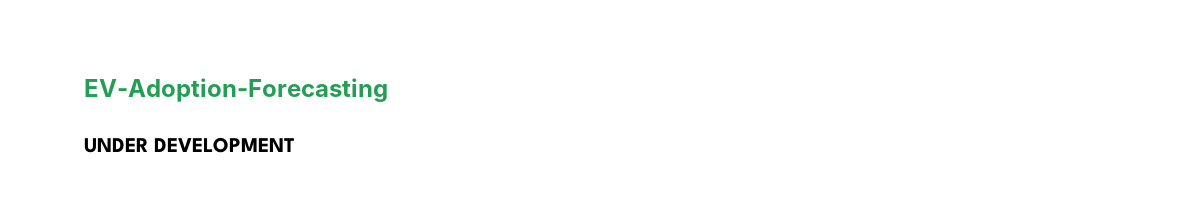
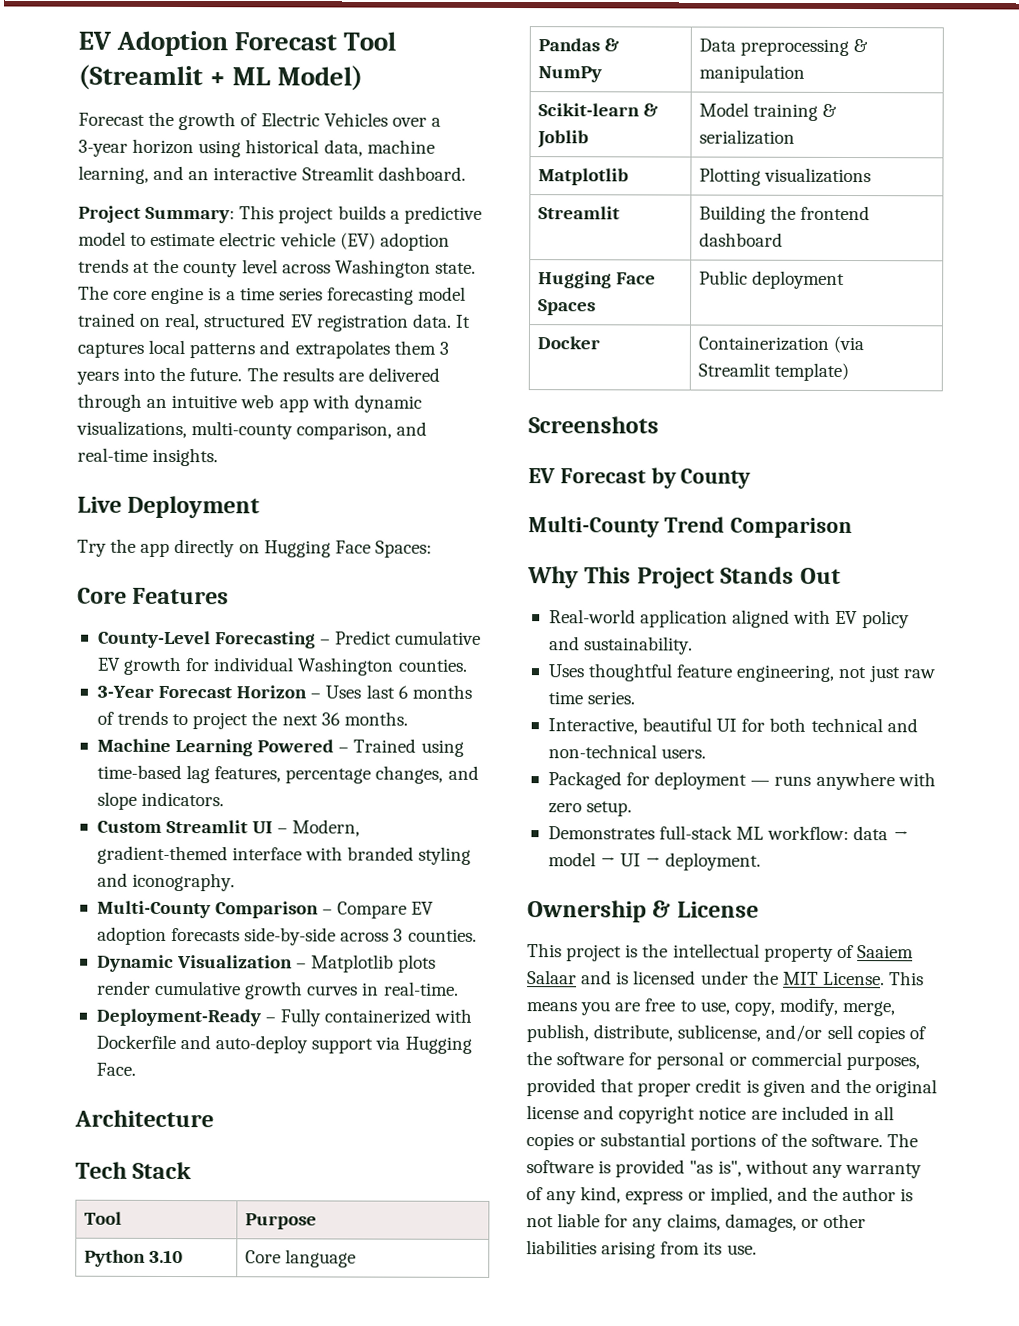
[84,78,388,102] [84,137,295,153] EV-Adoption-Forecasting // UNDER DEVELOPMENT -> [78,30,397,57] [78,64,364,91] [78,111,441,131] [78,138,435,158] [78,165,466,184] [78,205,482,224] [78,231,450,251] [78,258,476,278] [78,285,467,305] [77,312,471,332] [77,339,449,359] [76,366,440,385] [77,393,422,413] [76,420,428,440] [77,447,219,467] [77,495,261,519] [77,538,432,558] [77,587,230,605] [97,630,482,649] [96,656,468,676] [96,684,472,699] [96,710,408,730] [96,738,464,757] [96,764,479,784] [96,791,225,810] [96,819,361,837] [96,845,472,865] [96,872,236,892] [96,900,435,919] [96,926,477,946] [96,954,437,973] [96,980,459,1000] [95,1008,473,1027] [95,1034,472,1054] [95,1062,136,1076] [74,1109,214,1128] [75,1161,193,1180] [83,1211,122,1225] [244,1213,317,1230] [83,1249,184,1267] [244,1249,357,1268] [537,38,620,52] [537,66,602,83] [698,38,869,57] [698,64,805,83] [537,103,659,117] [536,130,589,149] [698,102,838,121] [698,129,795,145] [537,168,629,186] [698,167,872,186] [537,206,620,220] [698,205,871,224] [698,232,783,247] [537,271,657,289] [537,299,596,316] [698,270,846,289] [536,336,600,350] [697,335,865,354] [697,362,850,382] [528,416,659,434] [528,467,752,489] [528,516,852,539] [527,566,841,589] [548,609,910,629] [548,636,694,655] [547,663,935,683] [547,691,636,705] [547,717,918,735] [547,744,707,759] [547,771,936,791] [547,801,633,817] [547,825,909,841] [547,852,762,871] [527,900,759,923] [527,943,914,962] [527,970,925,986] [526,997,896,1017] [526,1024,926,1044] [526,1051,920,1071] [526,1078,938,1098] [526,1105,894,1124] [526,1132,918,1151] [526,1159,922,1179] [526,1186,914,1205] [526,1213,866,1232] [526,1240,757,1259] EV Adoption Forecast Tool (Streamlit + ML Model) // Forecast the growth of Electric Vehicles over a 3-year horizon using historical data, machine learning, and an interactive Streamlit dashboard. // Project Summary: This project builds a predictive model to estimate electric vehicle (EV) adoption trends at the county level across Washington state. The core engine is a time series forecasting model trained on real, structured EV registration data. It captures local patterns and extrapolates them 3 years into the future. The results are delivered through an intuitive web app with dynamic visualizations, multi-county comparison, and real-time insights. // Live Deployment // Try the app directly on Hugging Face Spaces: // Core Features // County-Level Forecasting – Predict cumulative EV growth for individual Washington counties. // 3-Year Forecast Horizon – Uses last 6 months of trends to project the next 36 months. // Machine Learning Powered – Trained using time-based lag features, percentage changes, and slope indicators. // Custom Streamlit UI – Modern, gradient-themed interface with branded styling and iconography. // Multi-County Comparison – Compare EV adoption forecasts side-by-side across 3 counties. // Dynamic Visualization – Matplotlib plots render cumulative growth curves in real-time. // Deployment-Ready – Fully containerized with Dockerfile and auto-deploy support via Hugging Face. // Architecture // Tech Stack // Tool | Purpose // Python 3.10 | Core language // Pandas & NumPy | Data preprocessing & manipulation // Scikit-learn & Joblib | Model training & serialization // Matplotlib | Plotting visualizations // Streamlit | Building the frontend dashboard // Hugging Face Spaces | Public deployment // Docker | Containerization (via Streamlit template) // Screenshots // EV Forecast by County // Multi-County Trend Comparison // Why This Project Stands Out // Real-world application aligned with EV policy and sustainability. // Uses thoughtful feature engineering, not just raw time series. // Interactive, beautiful UI for both technical and non-technical users. // Packaged for deployment — runs anywhere with zero setup. // Demonstrates full-stack ML workflow: data → model → UI → deployment. // Ownership & License // This project is the intellectual property of Saaiem Salaar and is licensed under the MIT License. This means you are free to use, copy, modify, merge, publish, distribute, sublicense, and/or sell copies of the software for personal or commercial purposes, provided that proper credit is given and the original license and copyright notice are included in all copies or substantial portions of the software. The software is provided "as is", without any warranty of any kind, express or implied, and the author is not liable for any claims, damages, or other liabilities arising from its use.

